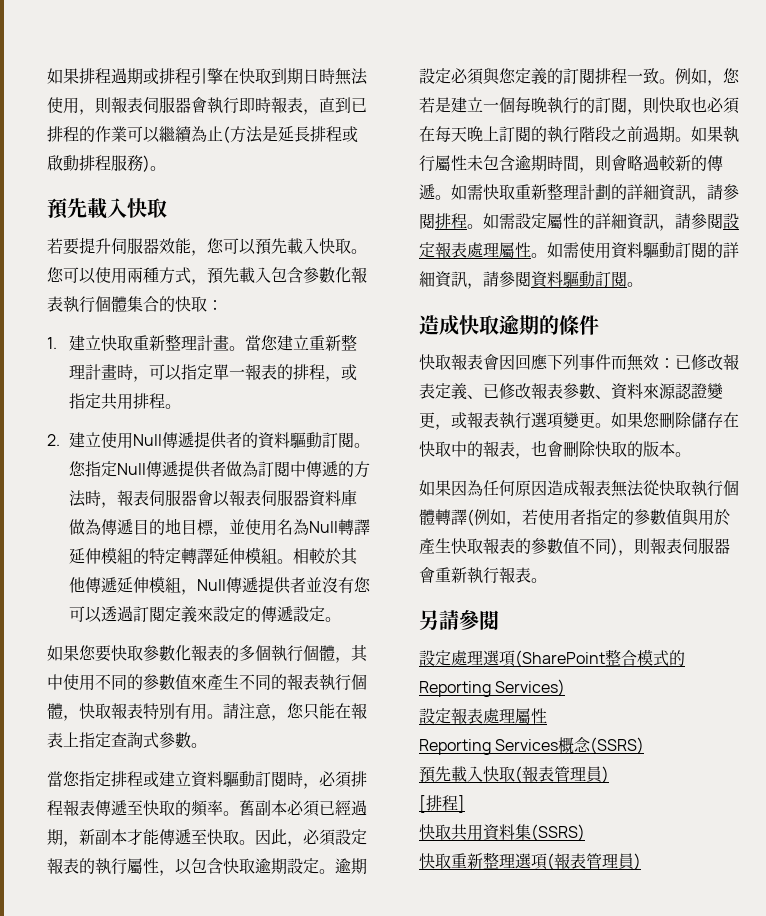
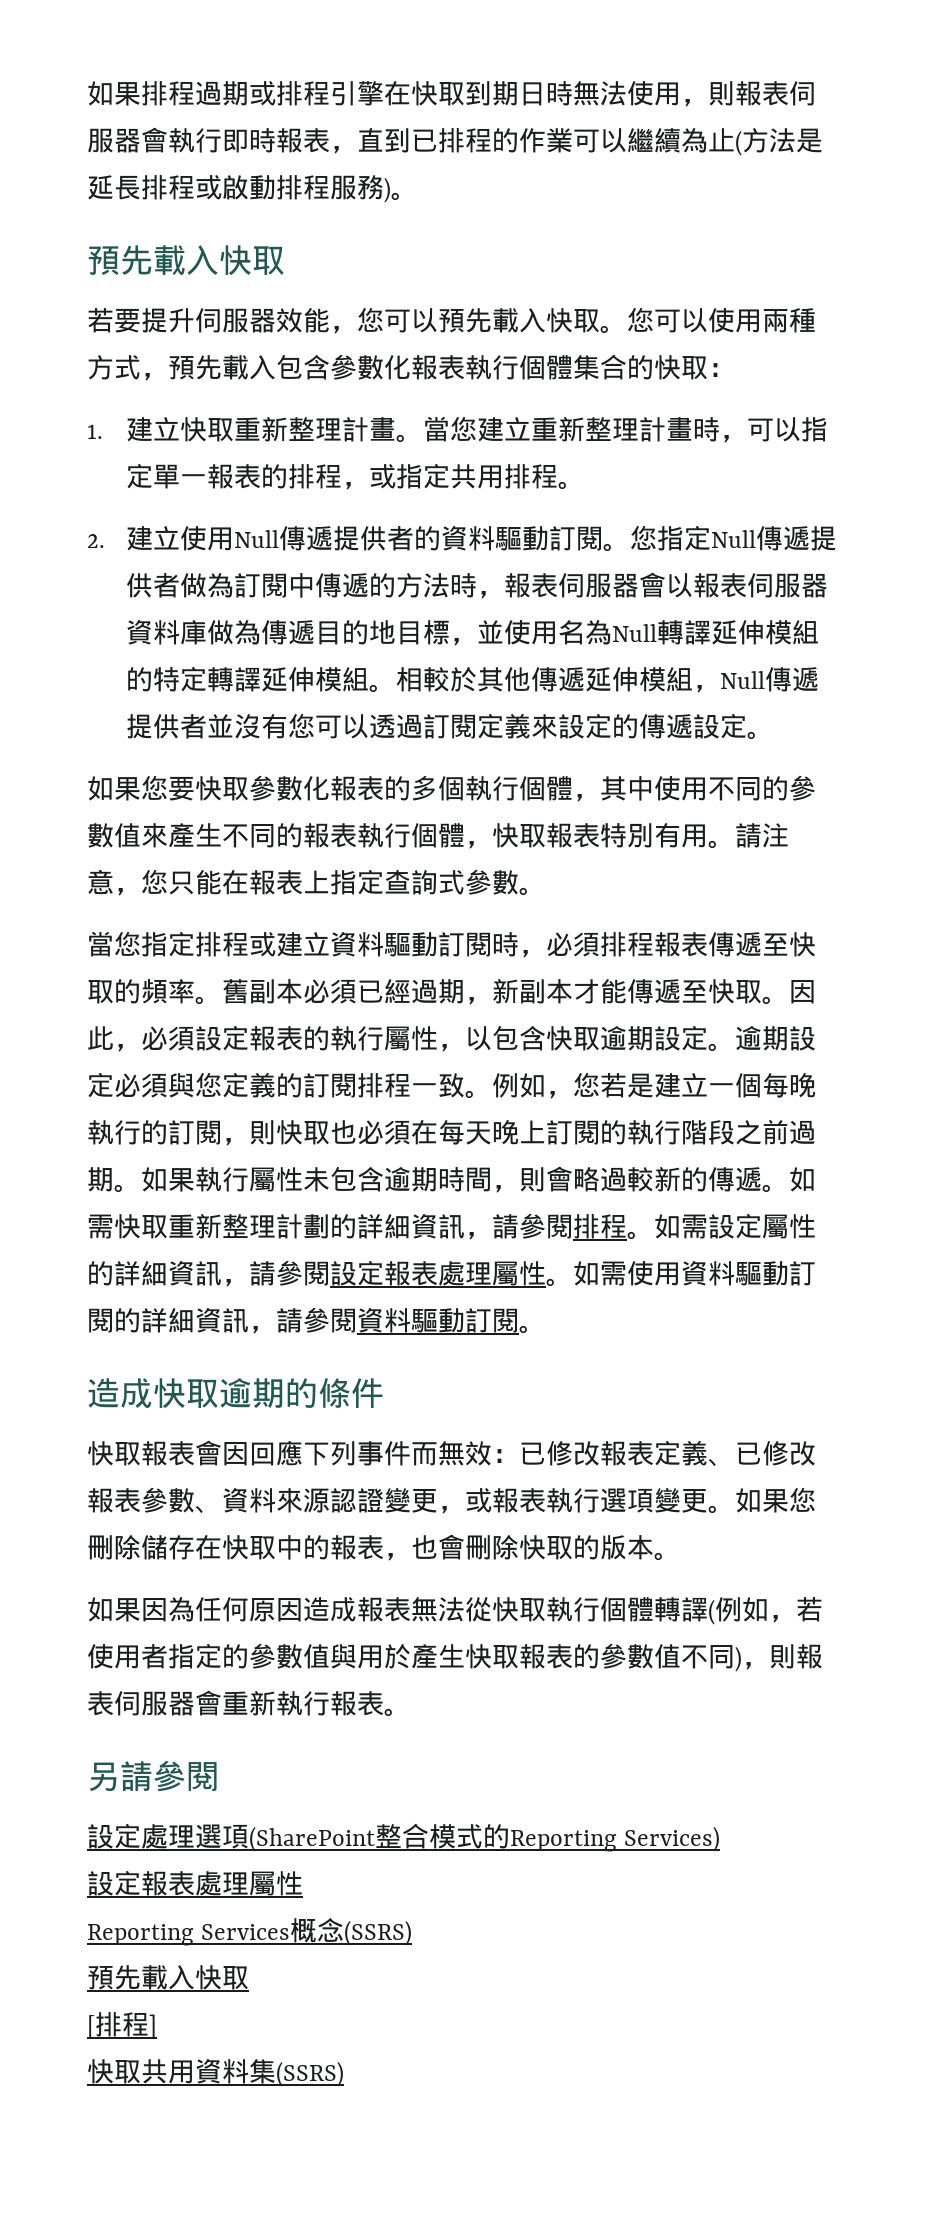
[515,766,609,783] (報表管理員) -> (249, 1978) none
[419,852,641,870] // 快取重新整理選項(報表管理員) -> (344, 2074) none

